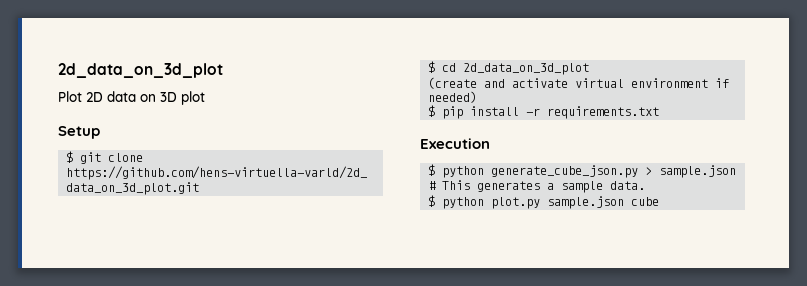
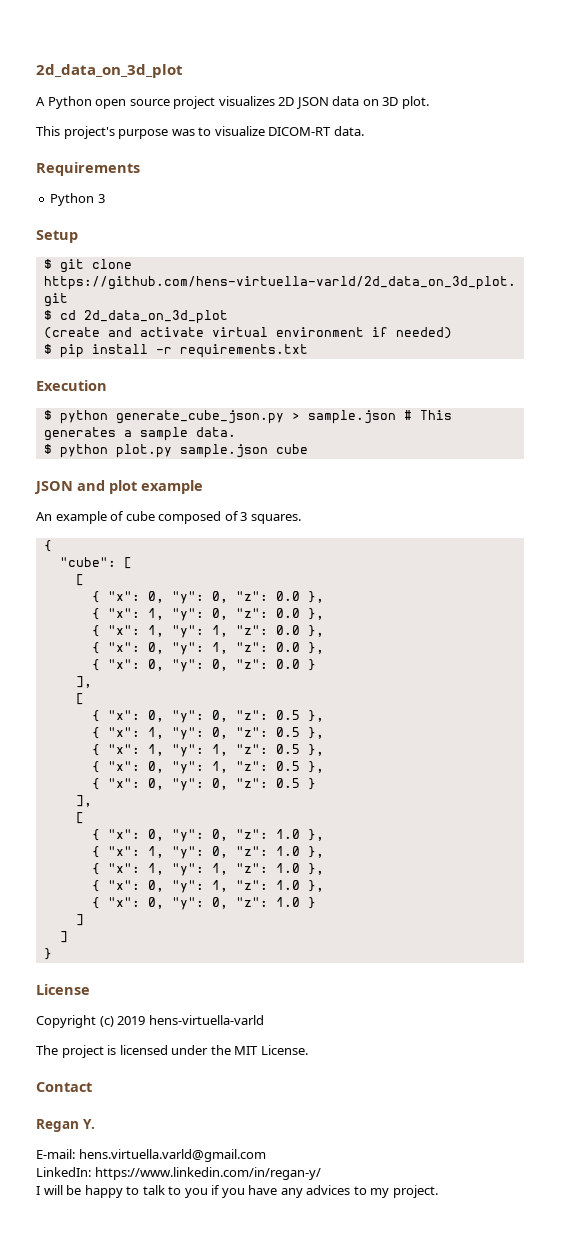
[58,63,223,78] [58,91,205,105] 2d_data_on_3d_plot // Plot 2D data on 3D plot -> [36,64,183,78] [36,96,429,109] [36,126,364,139] [36,162,140,176] [50,193,105,206] 2d_data_on_3d_plot // A Python open source project visualizes 2D JSON data on 3D plot. // This project's purpose was to visualize DICOM-RT data. // Requirements // Python 3
(660, 201) none -> [34,480,203,494] [36,511,301,524] [43,540,52,552] [59,557,132,569] [75,574,84,586] [91,591,324,604] [91,608,324,621] [91,625,324,638] [91,642,324,655] [91,659,316,672] [75,676,92,688] [75,693,84,705] [91,710,324,723] [91,727,324,740] [91,744,324,757] [91,761,324,774] [91,778,316,791] [75,795,92,807] [75,812,84,824] [91,829,324,842] [91,846,324,859] [91,863,324,876] [91,880,324,893] [91,897,316,910] [75,914,84,926] [59,931,68,943] [43,948,52,960] [36,984,90,995] [36,1015,264,1028] [36,1045,308,1058] [36,1082,92,1092] [36,1119,95,1132] [36,1149,266,1162] [36,1167,321,1180] [36,1185,438,1198] // JSON and plot example // An example of cube composed of 3 squares. // { // "cube": [ // [ // { "x": 0, "y": 0, "z": 0.0 }, // { "x": 1, "y": 0, "z": 0.0 }, // { "x": 1, "y": 1, "z": 0.0 }, // { "x": 0, "y": 1, "z": 0.0 }, // { "x": 0, "y": 0, "z": 0.0 } // ], // [ // { "x": 0, "y": 0, "z": 0.5 }, // { "x": 1, "y": 0, "z": 0.5 }, // { "x": 1, "y": 1, "z": 0.5 }, // { "x": 0, "y": 1, "z": 0.5 }, // { "x": 0, "y": 0, "z": 0.5 } // ], // [ // { "x": 0, "y": 0, "z": 1.0 }, // { "x": 1, "y": 0, "z": 1.0 }, // { "x": 1, "y": 1, "z": 1.0 }, // { "x": 0, "y": 1, "z": 1.0 }, // { "x": 0, "y": 0, "z": 1.0 } // ] // ] // } // License // Copyright (c) 2019 hens-virtuella-varld // The project is licensed under the MIT License. // Contact // Regan Y. // E-mail: hens.virtuella.varld@gmail.com // LinkedIn: https://www.linkedin.com/in/regan-y/ // I will be happy to talk to you if you have any advices to my project.

